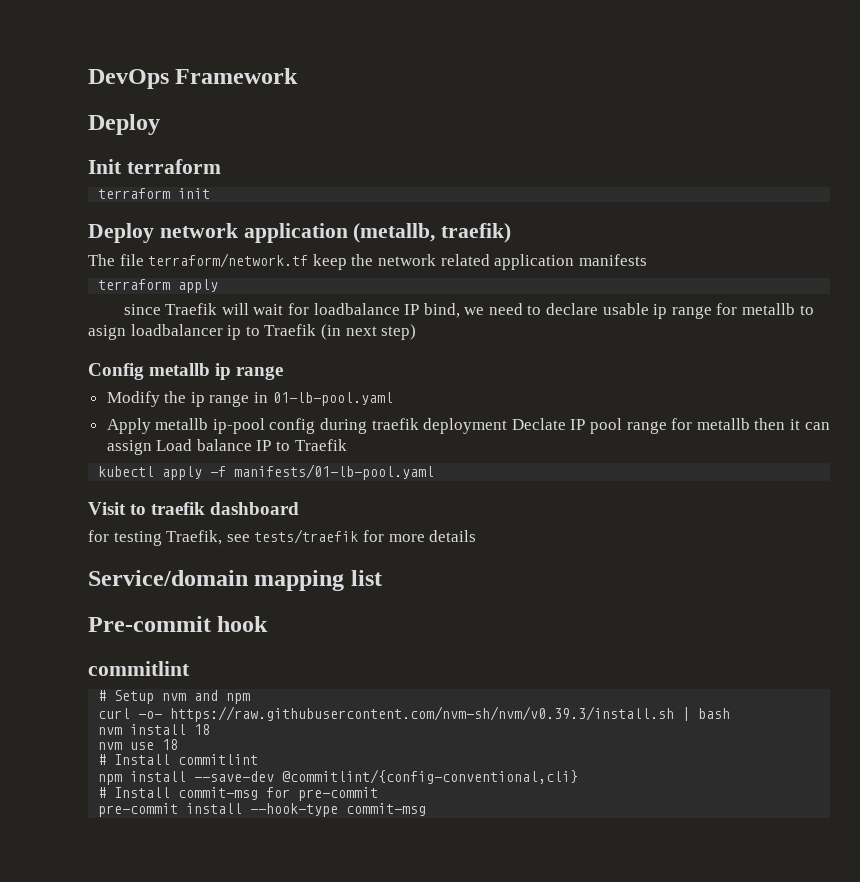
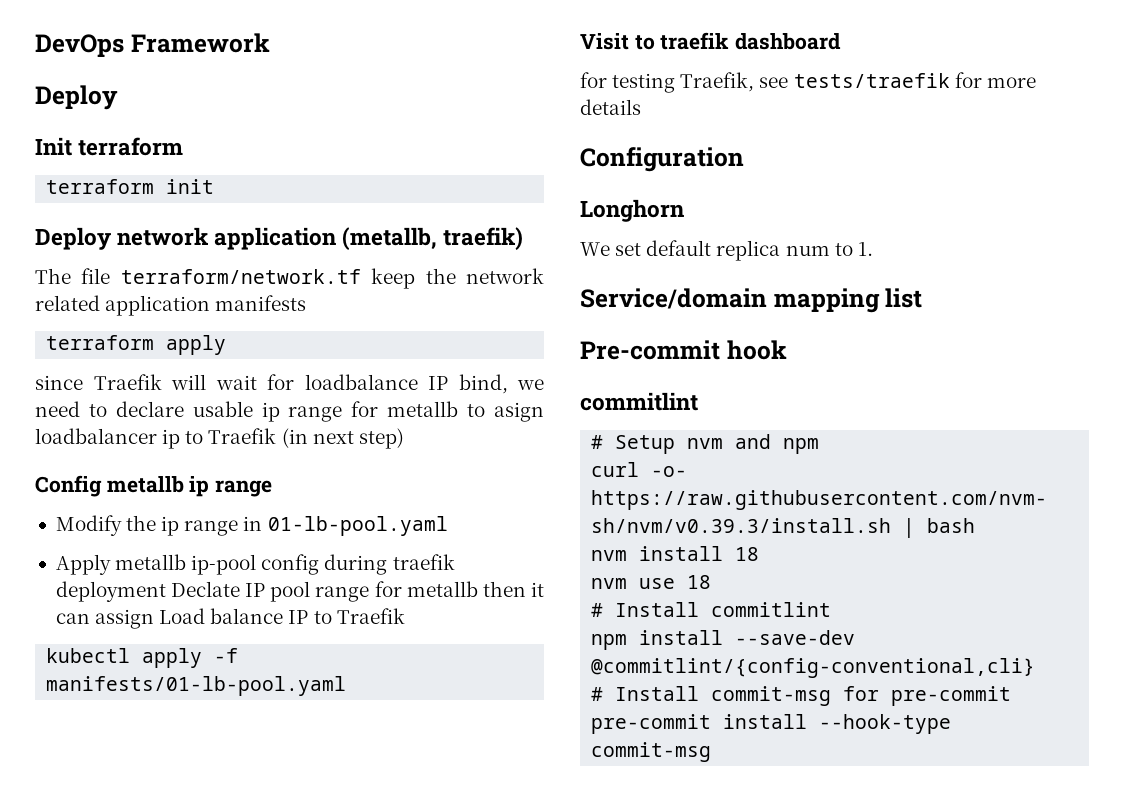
(477, 536) none -> [580,147,744,172] [580,199,684,222] [580,240,873,261] // Configuration // Longhorn // We set default replica num to 1.

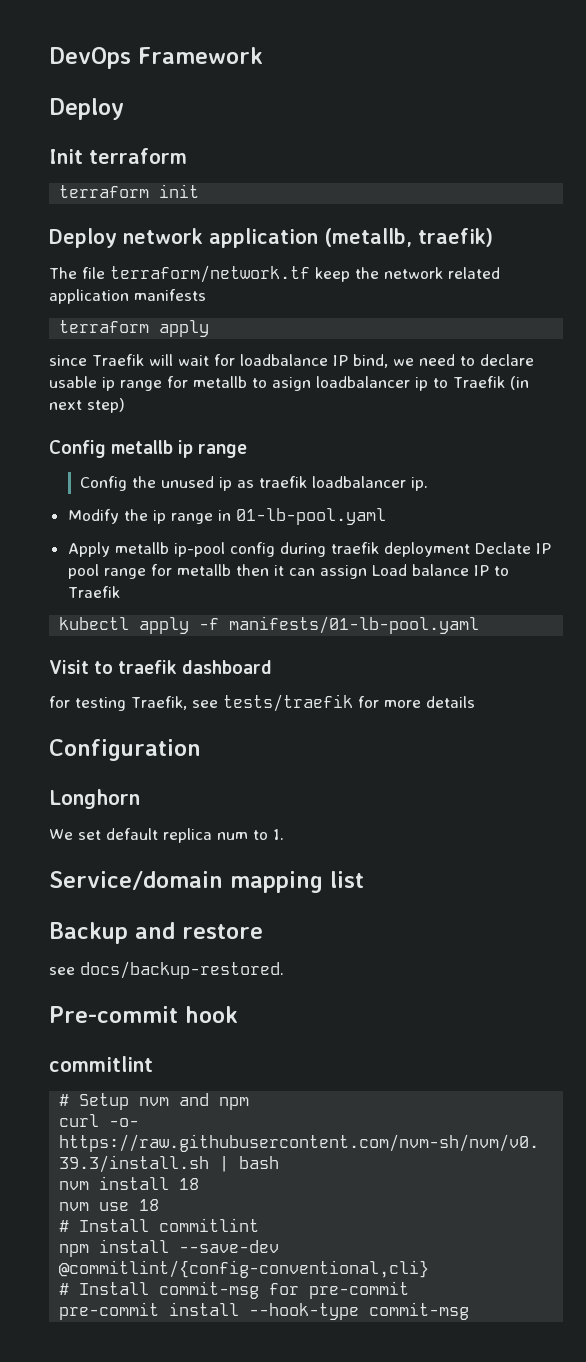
(273, 488) none -> [79,476,428,491] // Config the unused ip as traefik loadbalancer ip.
(923, 298) none -> [49,922,263,944] [49,961,284,979] // Backup and restore // see docs/backup-restored.

